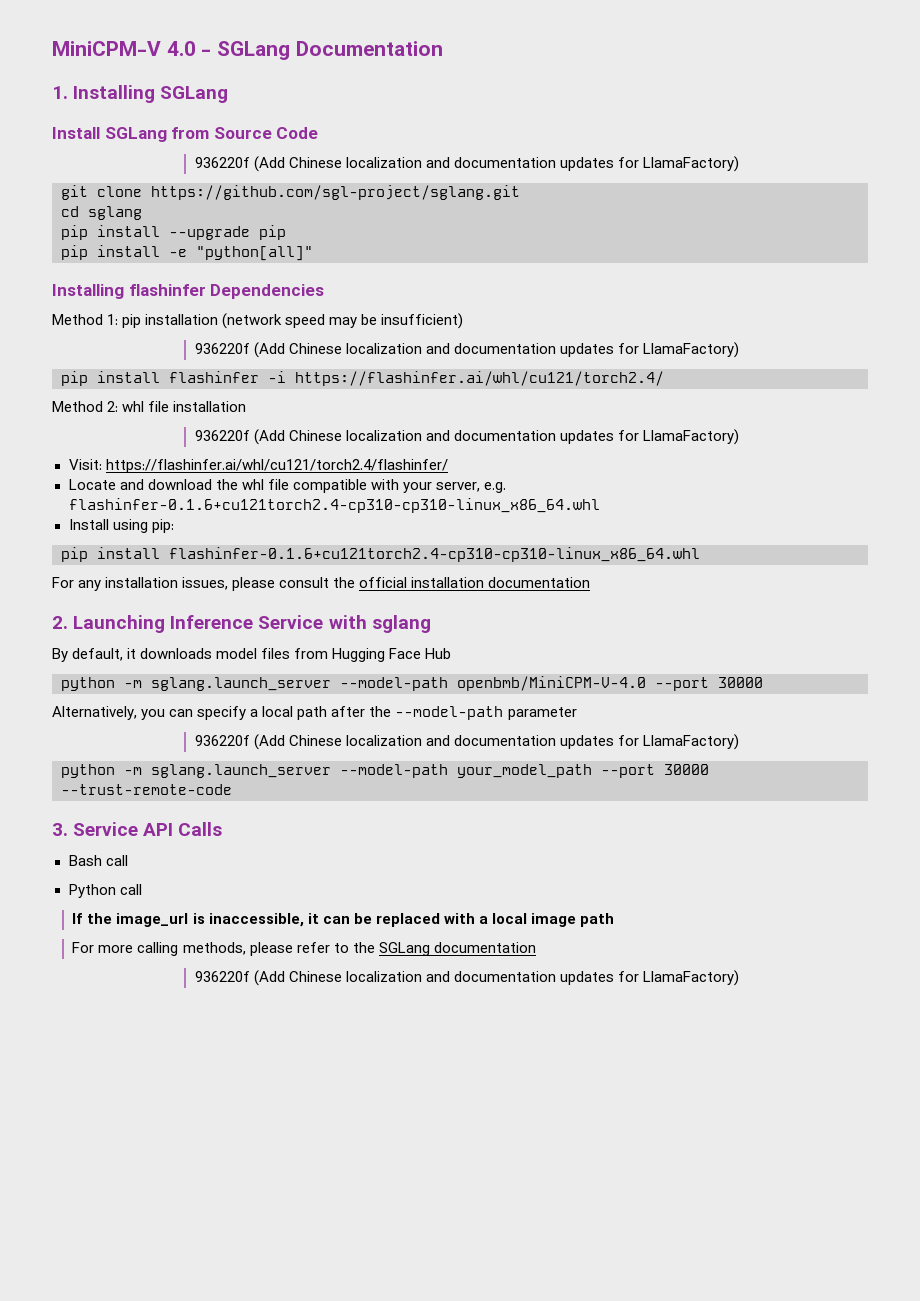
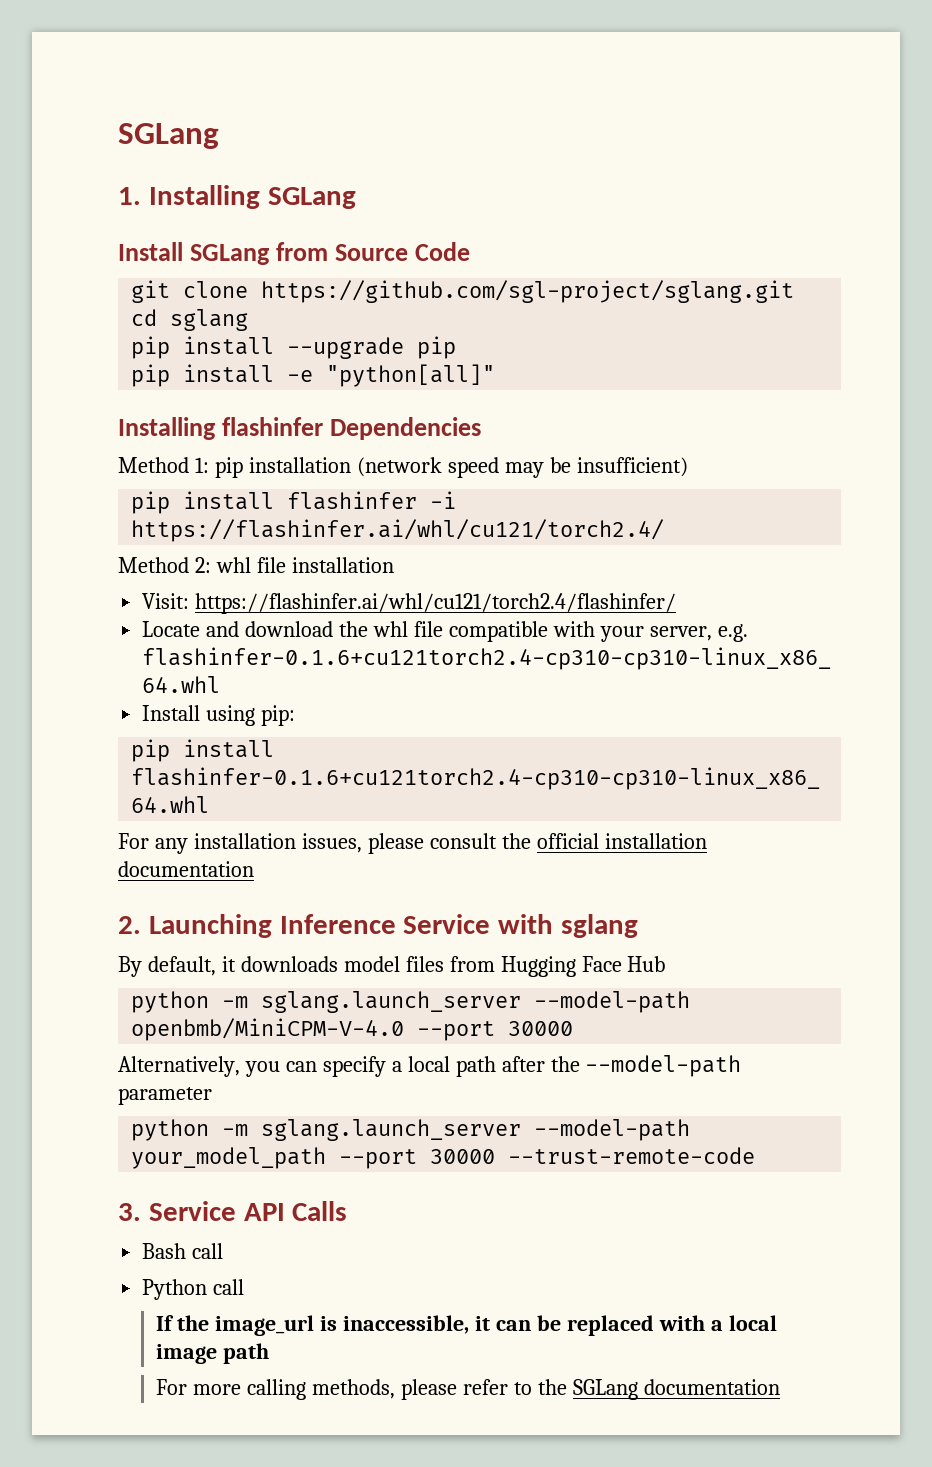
[52,41,443,60] MiniCPM-V 4.0 - SGLang Documentation -> [118,123,219,149] SGLang
[194,156,740,172] // 936220f (Add Chinese localization and documentation updates for LlamaFactory) -> (471, 251) none
[194,342,740,358] // 936220f (Add Chinese localization and documentation updates for LlamaFactory) -> (688, 467) none
[194,429,740,445] // 936220f (Add Chinese localization and documentation updates for LlamaFactory) -> (394, 565) none
[194,734,740,750] // 936220f (Add Chinese localization and documentation updates for LlamaFactory) -> (212, 1096) none
[194,970,740,986] // 936220f (Add Chinese localization and documentation updates for LlamaFactory) -> (780, 1387) none

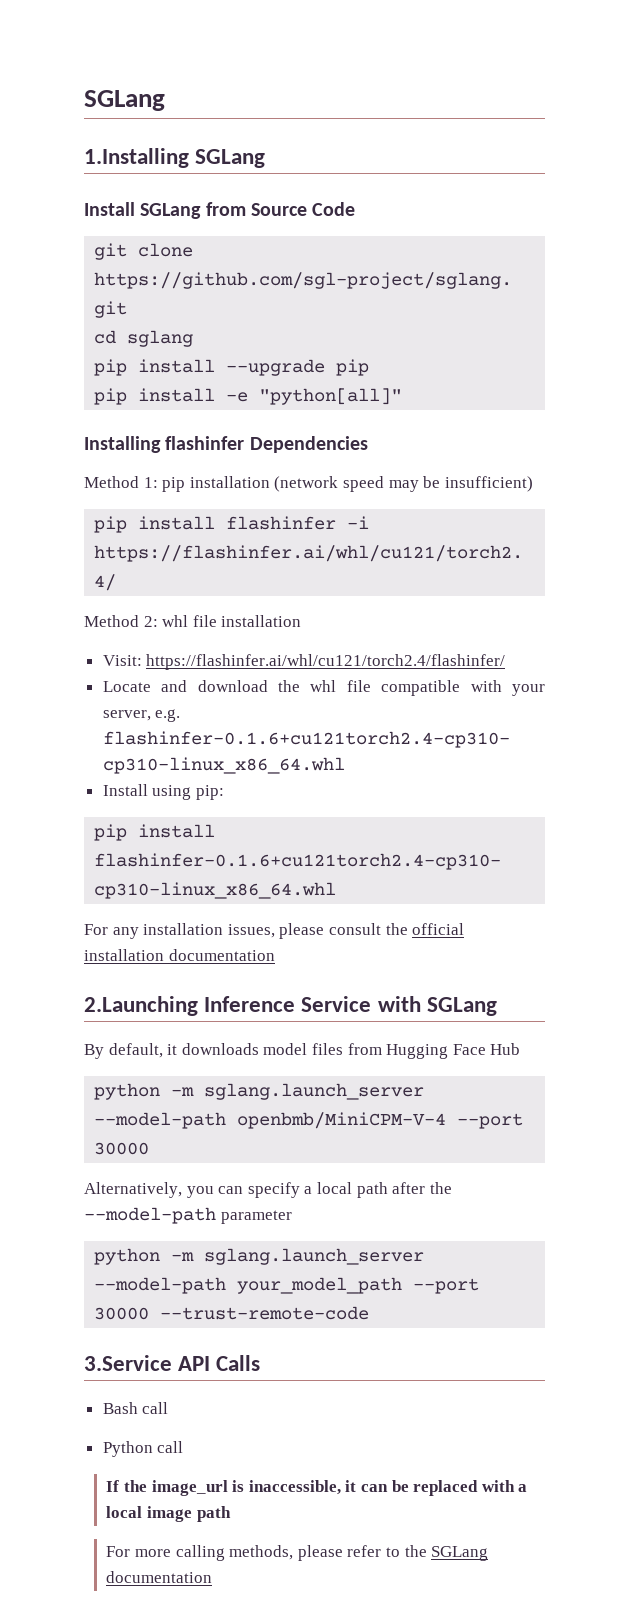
[118,123,219,149] [118,185,260,209] SGLang // 1. Installing -> [84,90,165,111] [84,148,189,168] SGLang // 1.Installing
[118,914,272,938] 2. Launching -> [84,996,198,1016] 2.Launching
[561,914,639,938] sglang -> [426,997,497,1016] SGLang
[131,1018,405,1041] openbmb/MiniCPM-V-4.0 -> [237,1112,447,1129] openbmb/MiniCPM-V-4
[118,1201,236,1221] 3. Service -> [84,1355,172,1371] 3.Service

